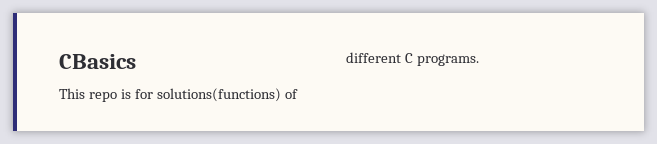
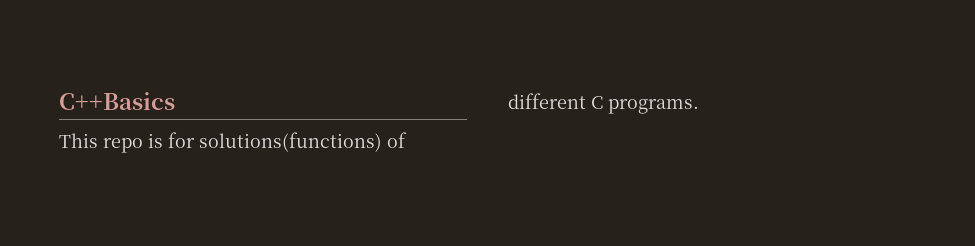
[59,54,136,69] CBasics -> [59,92,175,110] C++Basics

